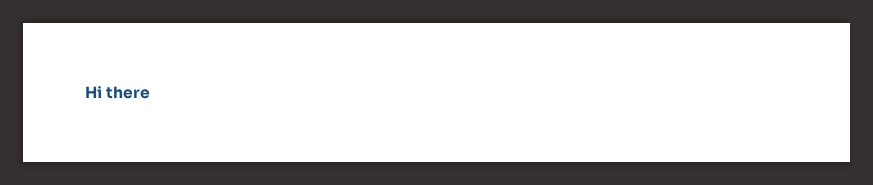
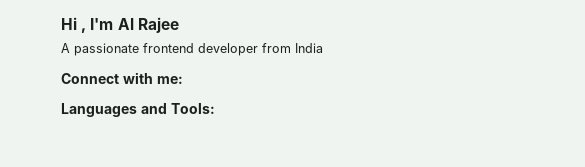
[106,86,151,99] there -> [81,17,179,33] [61,43,323,56] [61,72,183,84] [61,103,215,117] , I'm Al Rajee // A passionate frontend developer from India // Connect with me: // Languages and Tools:

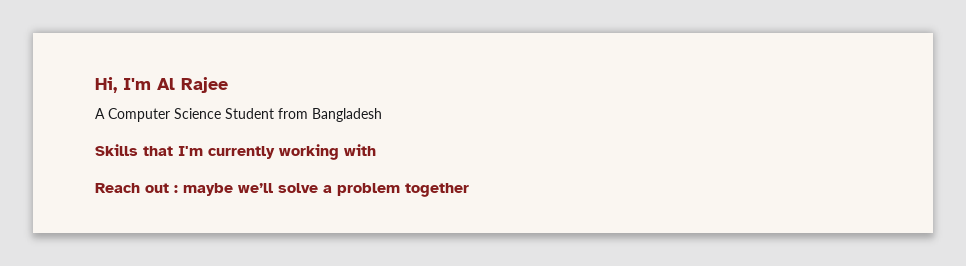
[61,17,87,33] Hi , -> [95,77,117,93] Hi,
[74,43,323,56] [61,72,183,84] [61,103,215,117] passionate frontend developer from India // Connect with me: // Languages and Tools: -> [108,108,382,122] [95,144,376,160] [95,183,469,197] Computer Science Student from Bangladesh // Skills that I'm currently working with // Reach out : maybe we’ll solve a problem together

